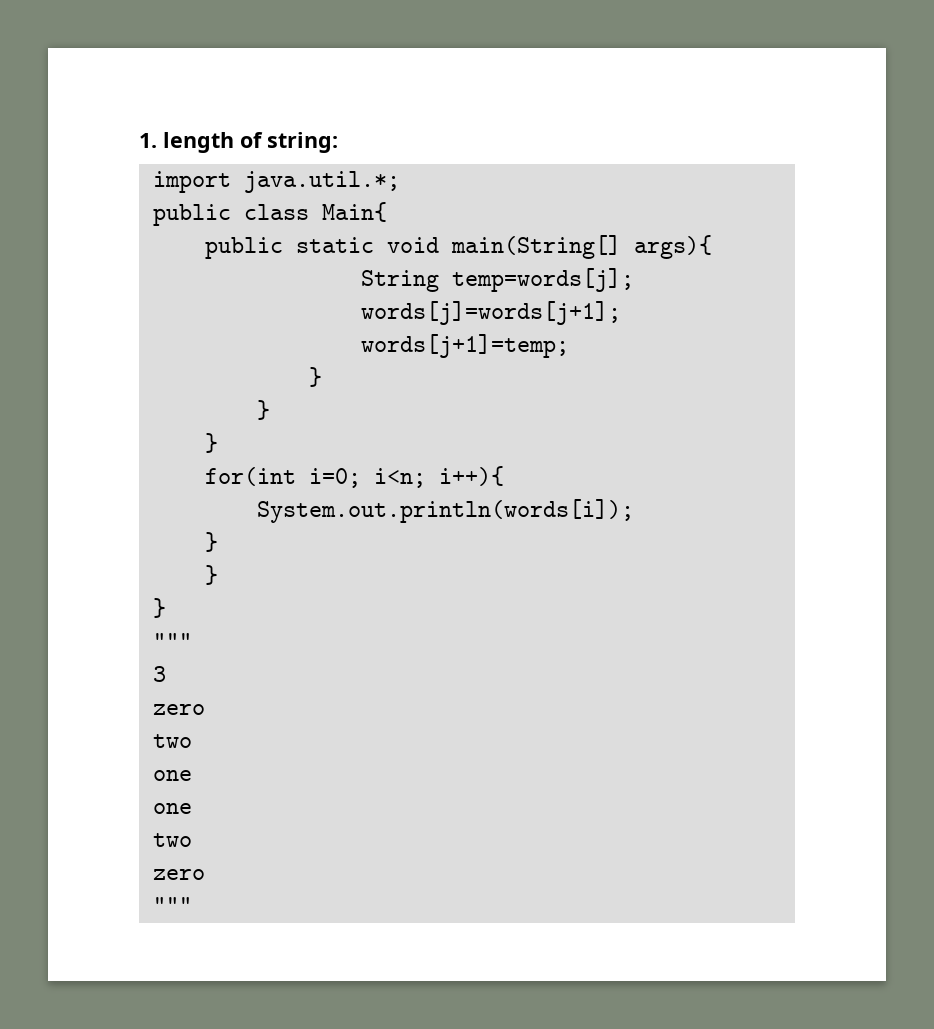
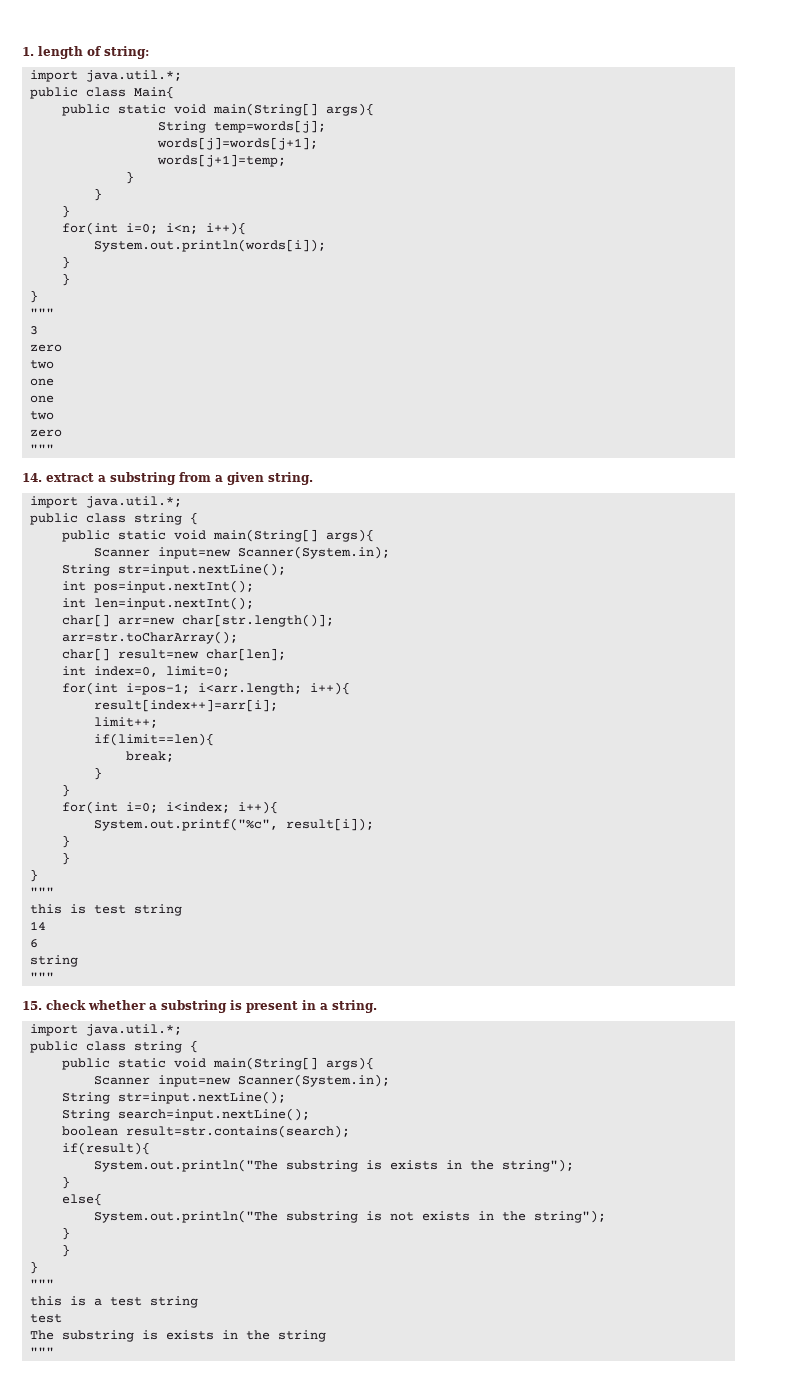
(192, 905) none -> [22,472,313,485] [29,496,182,508] [29,512,198,525] [61,529,374,542] [93,546,390,559] [61,563,286,576] [61,580,254,593] [61,597,254,610] [61,614,334,627] [61,631,238,644] [61,648,286,661] [61,666,230,677] [61,682,350,695] [93,699,278,712] [93,717,158,728] [93,733,214,746] [125,751,174,762] [93,767,102,780] [61,784,70,797] [61,801,278,814] [93,818,374,831] [61,835,70,848] [61,852,70,865] [29,869,38,882] [29,887,54,896] [29,904,182,916] [29,921,46,930] [29,939,38,948] [29,955,78,967] [29,972,54,981] [22,1000,377,1013] [29,1024,182,1036] [29,1040,198,1053] [61,1057,374,1070] [93,1074,390,1087] [61,1091,286,1104] [61,1108,310,1121] [61,1125,350,1138] [61,1142,150,1155] [93,1159,574,1172] [61,1176,70,1189] [61,1193,102,1206] [93,1210,606,1223] [61,1227,70,1240] [61,1244,70,1257] [29,1261,38,1274] [29,1279,54,1288] [29,1296,198,1308] [29,1314,62,1323] [29,1330,326,1342] [29,1347,54,1356] // 14. extract a substring from a given string. // import java.util.*; // public class string { // public static void main(String[] args){ // Scanner input=new Scanner(System.in); // String str=input.nextLine(); // int pos=input.nextInt(); // int len=input.nextInt(); // char[] arr=new char[str.length()]; // arr=str.toCharArray(); // char[] result=new char[len]; // int index=0, limit=0; // for(int i=pos-1; i<arr.length; i++){ // result[index++]=arr[i]; // limit++; // if(limit==len){ // break; // } // } // for(int i=0; i<index; i++){ // System.out.printf("%c", result[i]); // } // } // } // """ // this is test string // 14 // 6 // string // """ // 15. check whether a substring is present in a string. // import java.util.*; // public class string { // public static void main(String[] args){ // Scanner input=new Scanner(System.in); // String str=input.nextLine(); // String search=input.nextLine(); // boolean result=str.contains(search); // if(result){ // System.out.println("The substring is exists in the string"); // } // else{ // System.out.println("The substring is not exists in the string"); // } // } // } // """ // this is a test string // test // The substring is exists in the string // """

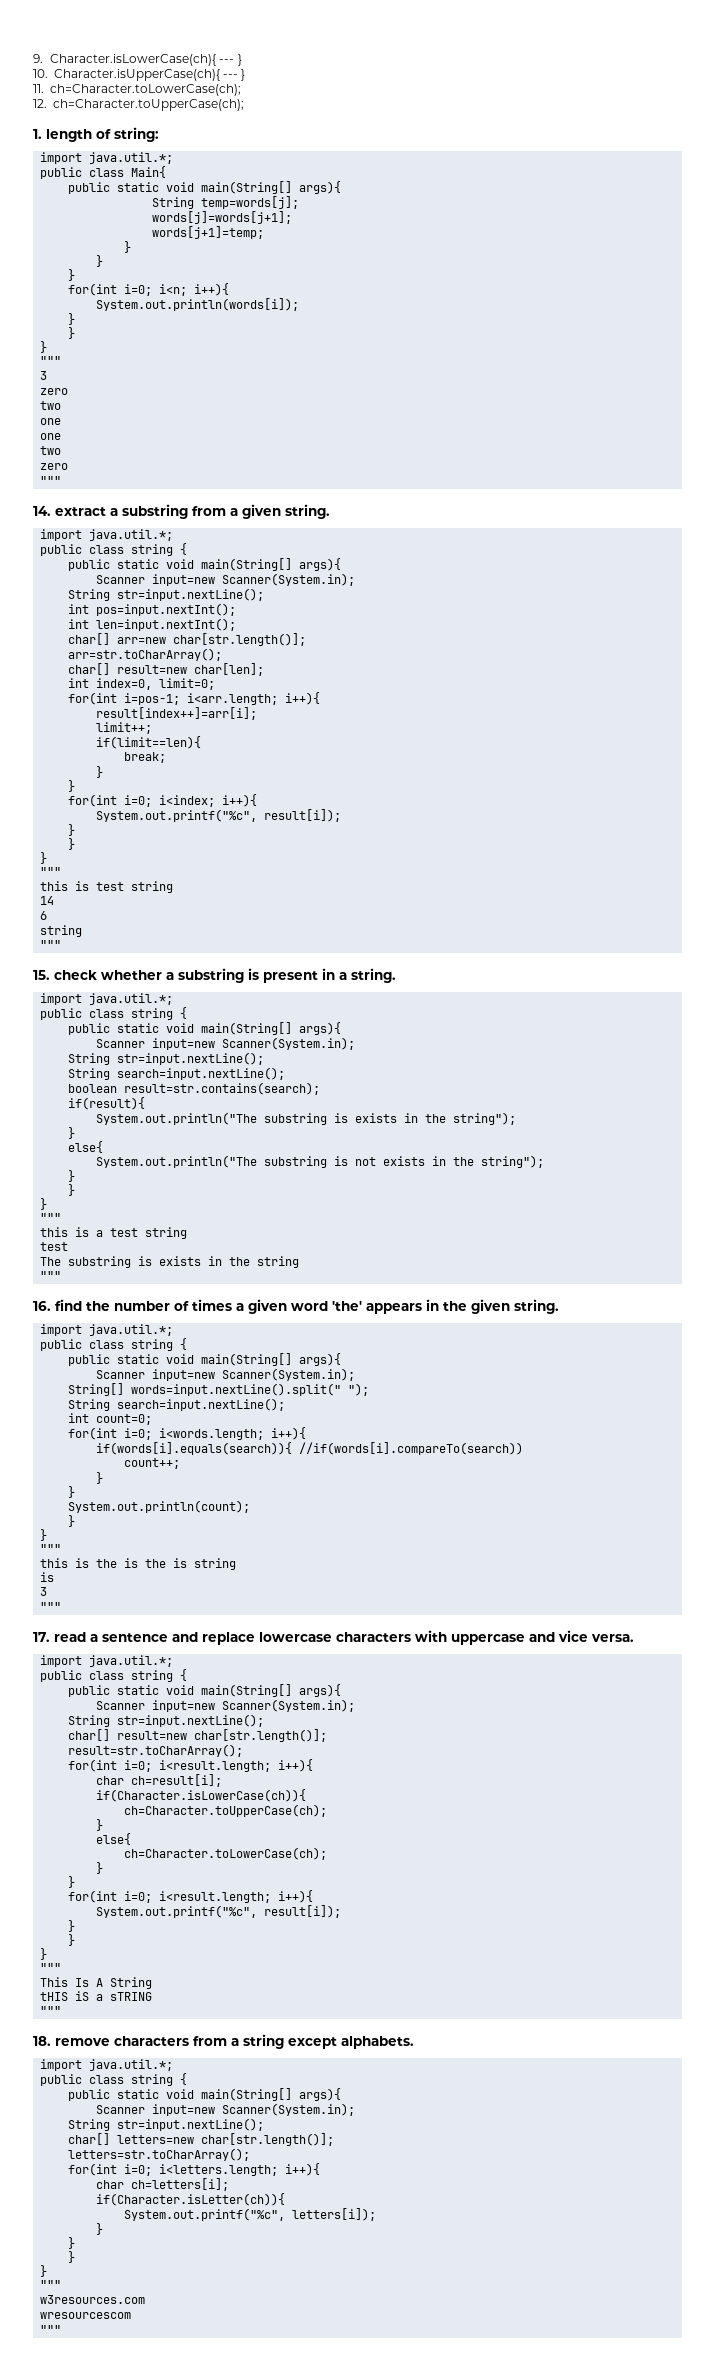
(22, 51) none -> [33,54,242,66] [33,69,246,81] [33,84,242,96] [33,99,244,111] 9. Character.isLowerCase(ch){ --- } // 10. Character.isUpperCase(ch){ --- } // 11. ch=Character.toLowerCase(ch); // 12. ch=Character.toUpperCase(ch); //
(54, 1351) none -> [33,1299,559,1314] [40,1324,174,1336] [40,1338,188,1351] [68,1353,342,1366] [96,1368,356,1381] [68,1383,370,1396] [68,1398,286,1411] [68,1413,153,1425] [68,1427,307,1440] [96,1442,524,1455] [124,1458,181,1469] [96,1472,104,1484] [68,1486,76,1498] [68,1500,251,1513] [68,1515,76,1527] [40,1529,48,1541] [40,1544,62,1553] [40,1558,237,1570] [40,1572,55,1582] [40,1587,48,1596] [40,1602,62,1611] [33,1630,634,1645] [40,1655,174,1667] [40,1669,188,1682] [68,1684,342,1697] [96,1699,356,1712] [68,1714,265,1727] [68,1729,328,1742] [68,1744,244,1757] [68,1759,314,1772] [96,1774,223,1787] [96,1789,307,1802] [124,1804,328,1817] [96,1819,104,1831] [96,1833,132,1845] [124,1847,328,1860] [96,1862,104,1874] [68,1876,76,1888] [68,1890,314,1903] [96,1905,342,1918] [68,1920,76,1932] [68,1934,76,1946] [40,1948,48,1960] [40,1963,62,1972] [40,1977,153,1989] [40,1991,153,2001] [40,2006,62,2015] [33,2034,414,2049] [40,2059,174,2071] [40,2073,188,2086] [68,2088,342,2101] [96,2103,356,2116] [68,2118,265,2131] [68,2133,335,2146] [68,2148,251,2161] [68,2163,321,2176] [96,2178,230,2191] [96,2193,286,2206] [124,2208,377,2221] [96,2223,104,2235] [68,2237,76,2249] [68,2251,76,2263] [40,2265,48,2277] [40,2280,62,2289] [40,2295,146,2304] [40,2312,132,2319] [40,2325,62,2334] // 16. find the number of times a given word 'the' appears in the given string. // import java.util.*; // public class string { // public static void main(String[] args){ // Scanner input=new Scanner(System.in); // String[] words=input.nextLine().split(" "); // String search=input.nextLine(); // int count=0; // for(int i=0; i<words.length; i++){ // if(words[i].equals(search)){ //if(words[i].compareTo(search)) // count++; // } // } // System.out.println(count); // } // } // """ // this is the is the is string // is // 3 // """ // 17. read a sentence and replace lowercase characters with uppercase and vice versa. // import java.util.*; // public class string { // public static void main(String[] args){ // Scanner input=new Scanner(System.in); // String str=input.nextLine(); // char[] result=new char[str.length()]; // result=str.toCharArray(); // for(int i=0; i<result.length; i++){ // char ch=result[i]; // if(Character.isLowerCase(ch)){ // ch=Character.toUpperCase(ch); // } // else{ // ch=Character.toLowerCase(ch); // } // } // for(int i=0; i<result.length; i++){ // System.out.printf("%c", result[i]); // } // } // } // """ // This Is A String // tHIS iS a sTRING // """ // 18. remove characters from a string except alphabets. // import java.util.*; // public class string { // public static void main(String[] args){ // Scanner input=new Scanner(System.in); // String str=input.nextLine(); // char[] letters=new char[str.length()]; // letters=str.toCharArray(); // for(int i=0; i<letters.length; i++){ // char ch=letters[i]; // if(Character.isLetter(ch)){ // System.out.printf("%c", letters[i]); // } // } // } // } // """ // w3resources.com // wresourcescom // """

